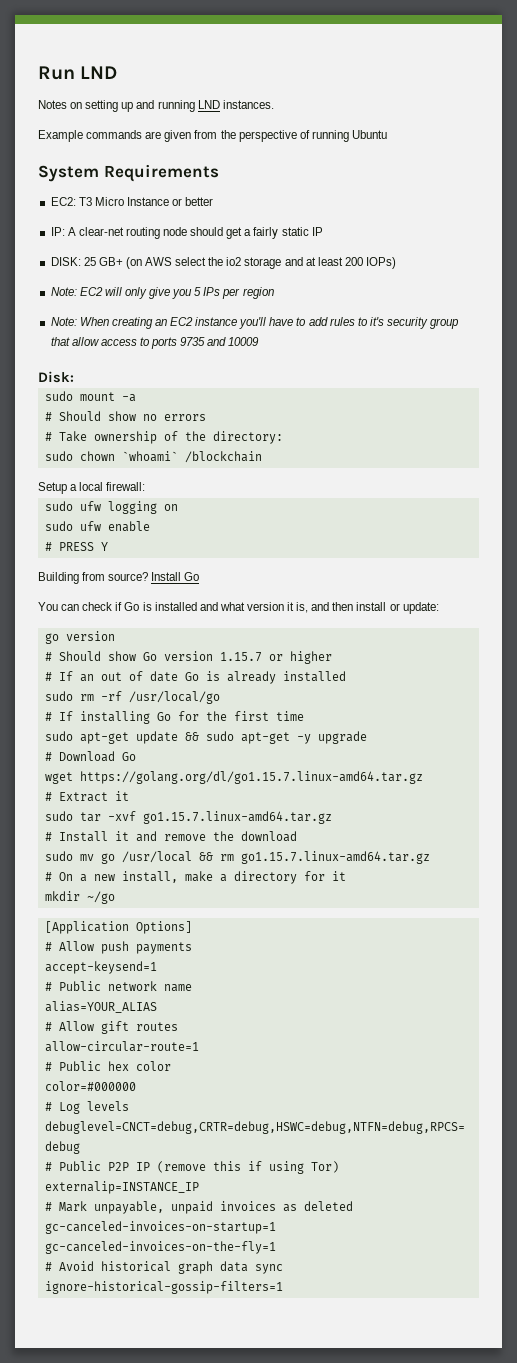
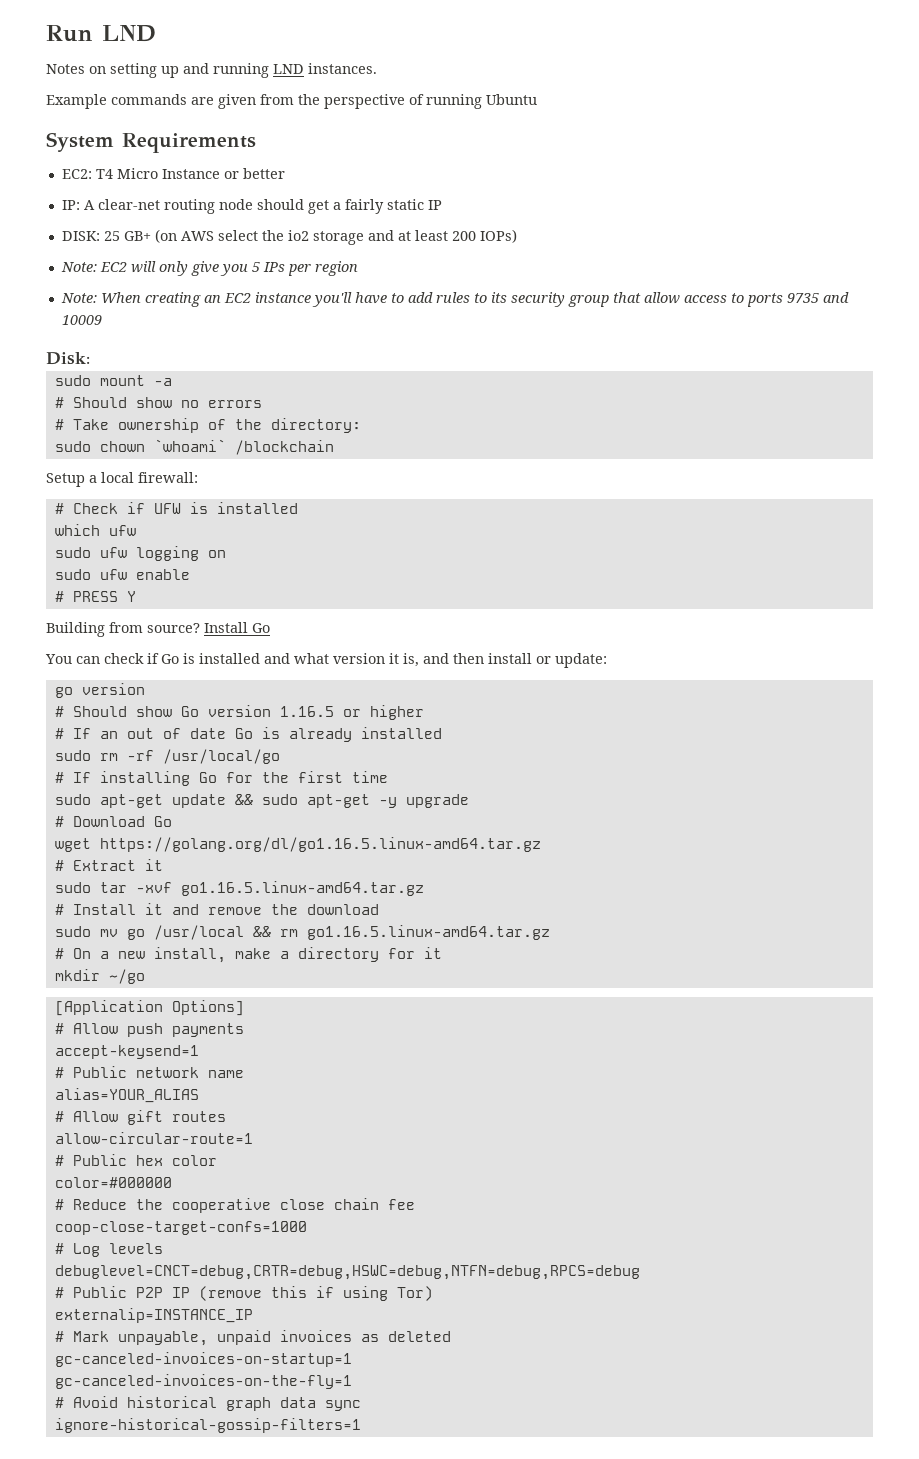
[78,197,92,206] T3 -> [95,169,113,179] T4
[369,317,384,326] it's -> [490,292,507,303] its
(146, 486) none -> [54,502,298,514] [54,524,136,536] // # Check if UFW is installed // which ufw
[219,652,262,662] 1.15.7 -> [279,706,334,717] 1.16.5
[79,771,423,784] https://golang.org/dl/go1.15.7.linux-amd64.tar.gz -> [99,837,541,852] https://golang.org/dl/go1.16.5.linux-amd64.tar.gz
[142,811,332,824] go1.15.7.linux-amd64.tar.gz -> [180,881,424,896] go1.16.5.linux-amd64.tar.gz
[240,851,430,864] go1.15.7.linux-amd64.tar.gz -> [306,925,550,940] go1.16.5.linux-amd64.tar.gz
(136, 1086) none -> [54,1198,415,1213] [54,1221,307,1235] // # Reduce the cooperative close chain fee // coop-close-target-confs=1000

